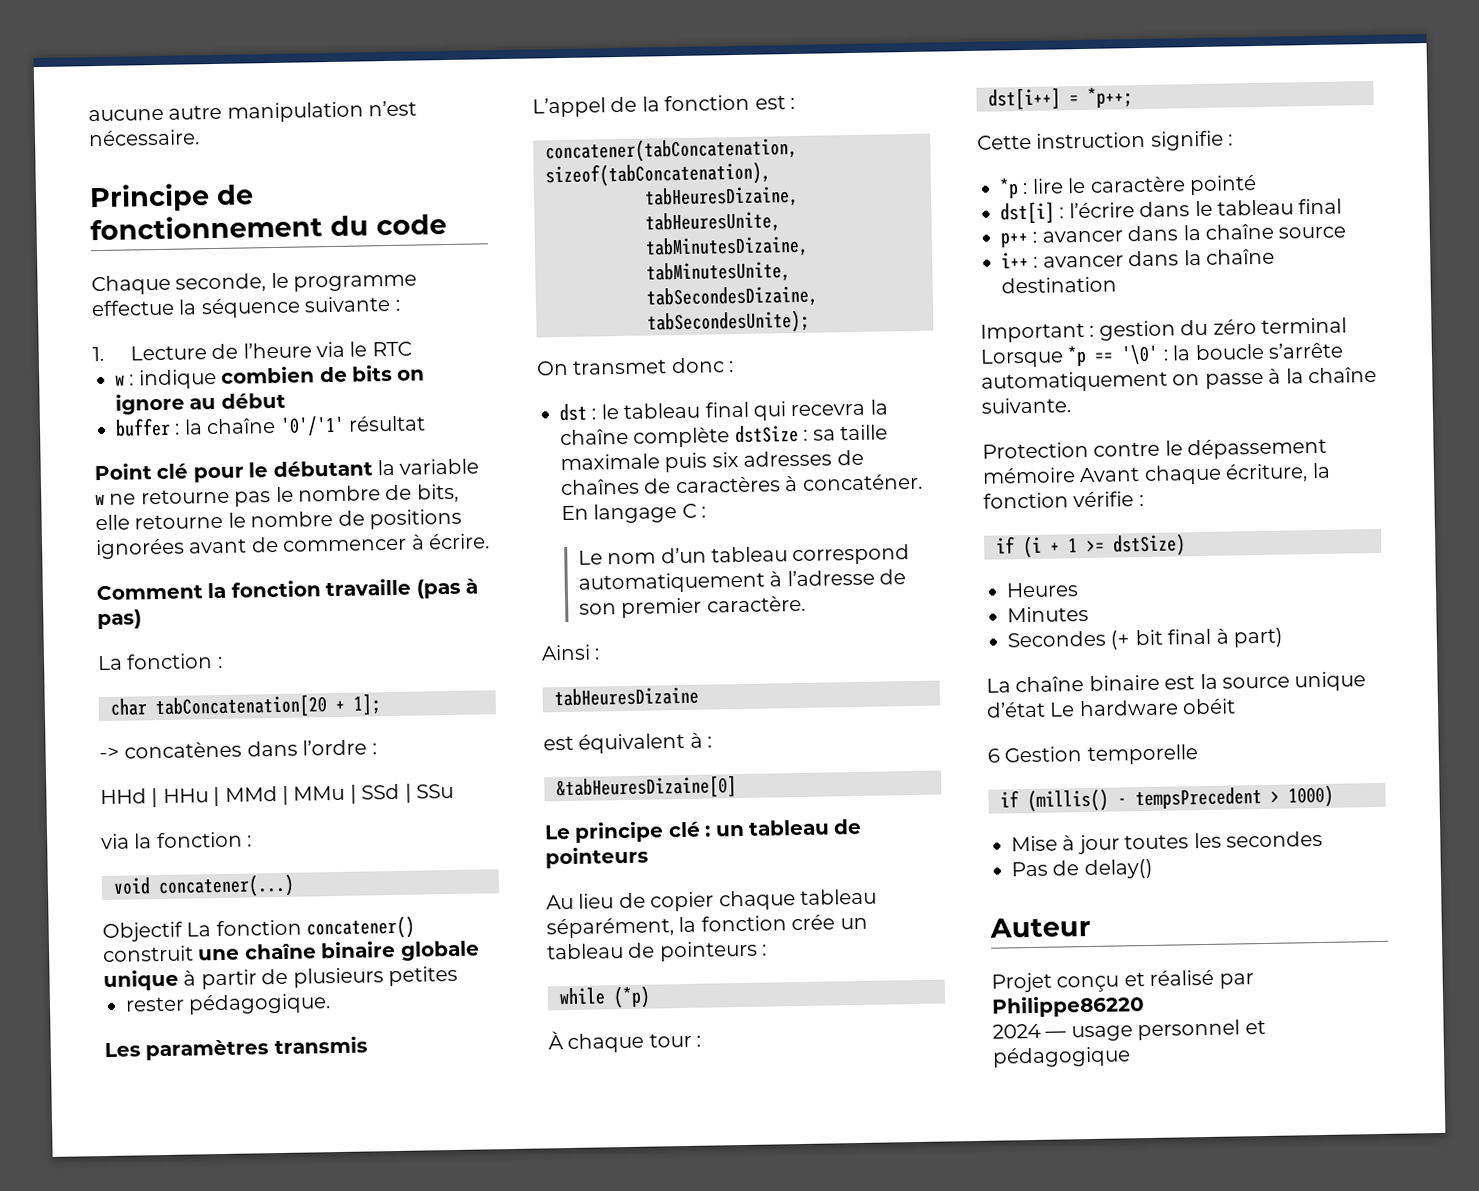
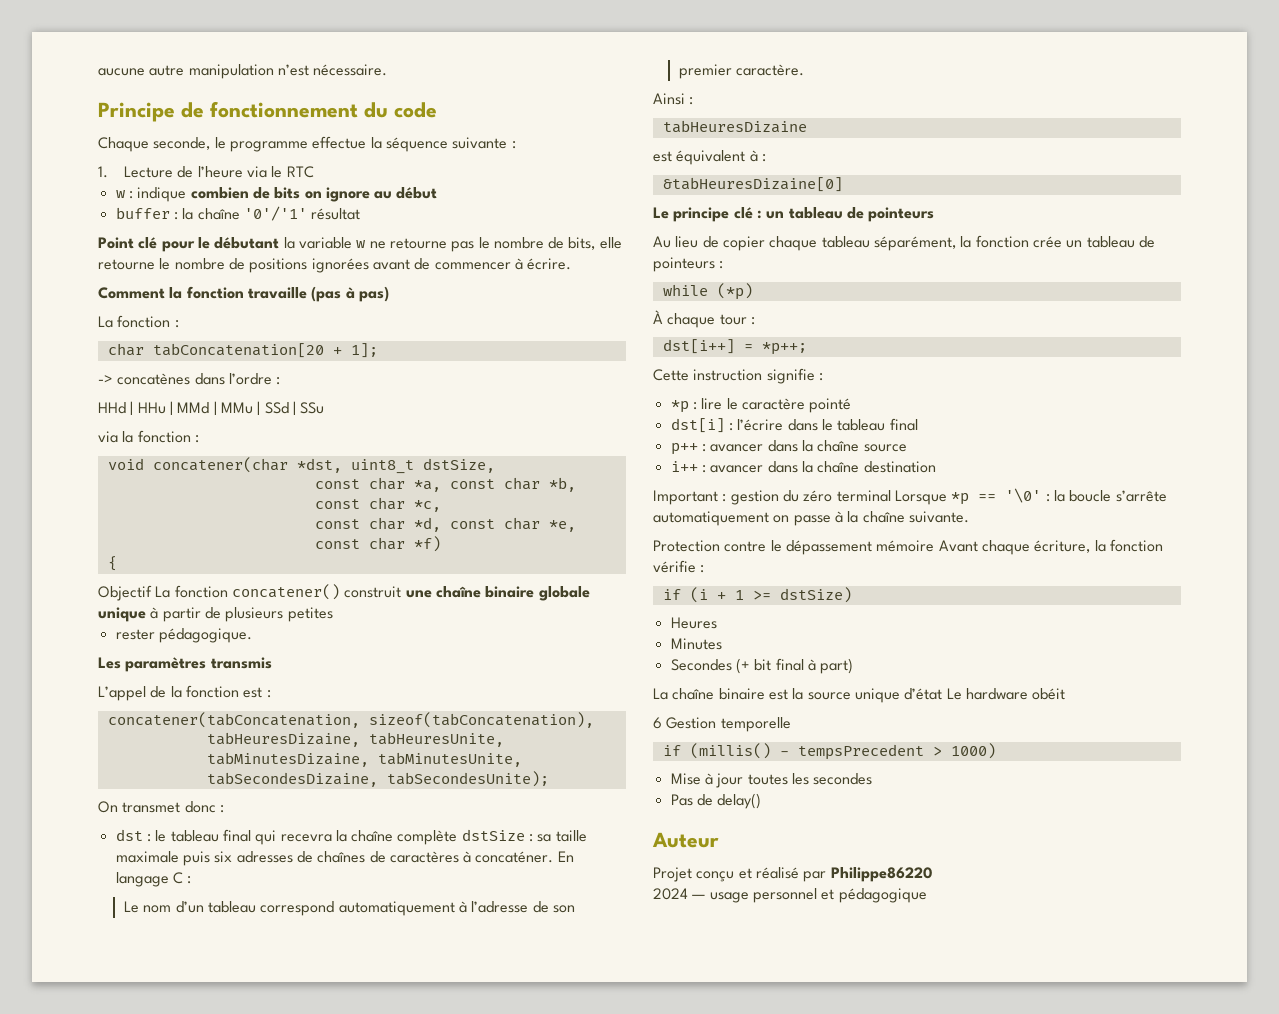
[158,873,295,899] concatener(...) -> [152,457,495,474] [314,477,576,492] [314,497,441,512] [314,517,576,532] [314,536,441,552] [107,556,117,571] concatener(char *dst, uint8_t dstSize, // const char *a, const char *b, const char *c, // const char *d, const char *e, const char *f) // {

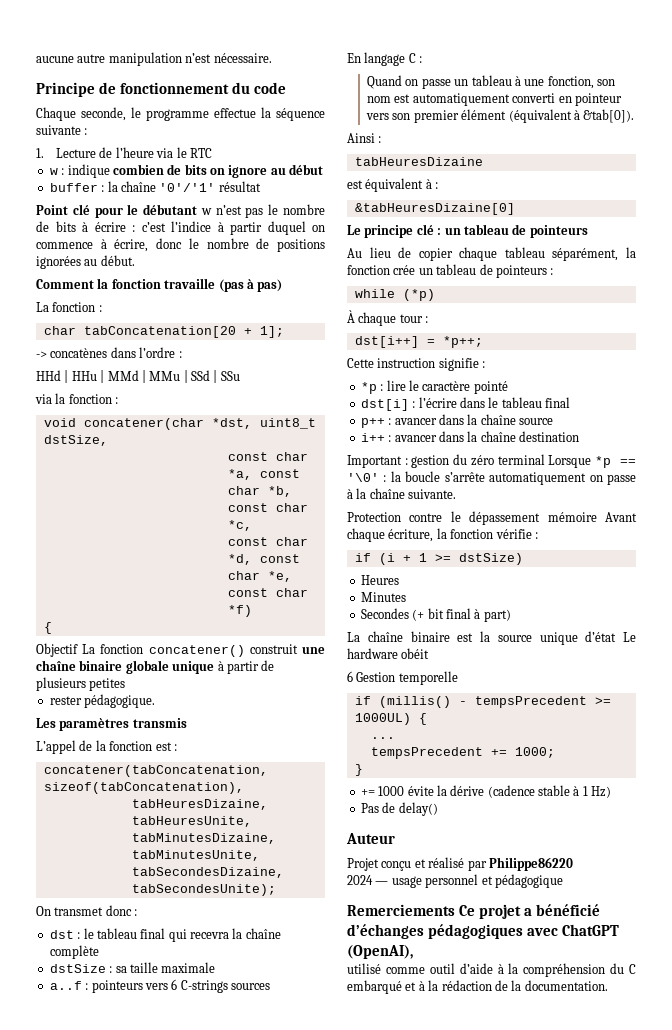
[283,237,622,252] [98,259,155,270] la variable w ne retourne pas le nombre de bits, elle retourne -> [200,204,325,218] [36,221,325,235] [36,238,183,252] w n’est pas le nombre de bits à écrire : c’est l’indice à partir duquel on commence à écrire, donc
[372,258,572,270] avant de commencer à écrire. -> [84,255,135,266] au début.
(458, 837) none -> (99, 952) //
[182,851,574,866] [115,872,192,887] [124,901,575,916] [679,64,805,79] puis six adresses de chaînes de caractères à concaténer. En langage C : // Le nom d’un tableau correspond automatiquement à l’adresse de son premier caractère. -> [49,979,270,993] [347,52,423,66] [367,75,616,89] [367,93,622,106] [366,109,635,123] // a..f : pointeurs vers 6 C-strings sources // En langage C : // Quand on passe un tableau à une fonction, son nom est automatiquement converti en pointeur vers son premier élément (équivalent à &tab[0]).
[932,743,996,759] [670,773,873,788] > 1000) // Mise à jour toutes les secondes -> [594,697,611,705] [354,713,427,725] [370,737,395,739] [370,747,555,759] [354,764,363,776] [360,785,612,798] >= 1000UL) { // ... // tempsPrecedent += 1000; // } // += 1000 évite la dérive (cadence stable à 1 Hz)
(927, 895) none -> [347,904,600,919] [347,924,619,939] [347,945,413,959] [347,963,636,977] [347,980,608,994] // Remerciements Ce projet a bénéficié d’échanges pédagogiques avec ChatGPT (OpenAI), // utilisé comme outil d’aide à la compréhension du C embarqué et à la rédaction de la documentation.

